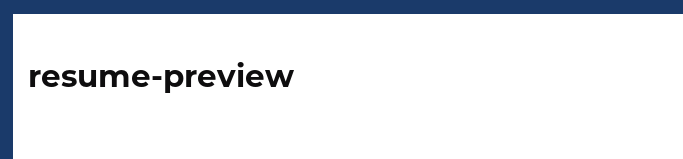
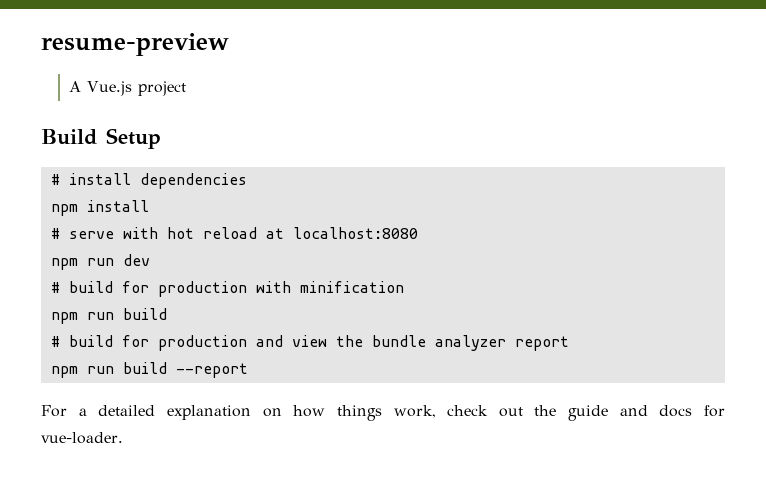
(295, 77) none -> [68,81,186,96] [41,128,161,149] [50,173,247,189] [50,200,149,216] [50,227,418,239] [50,254,150,270] [50,281,404,297] [50,308,167,324] [50,335,569,351] [50,362,248,378] [41,405,725,421] [41,432,123,444] // A Vue.js project // Build Setup // # install dependencies // npm install // # serve with hot reload at localhost:8080 // npm run dev // # build for production with minification // npm run build // # build for production and view the bundle analyzer report // npm run build --report // For a detailed explanation on how things work, check out the guide and docs for vue-loader.

